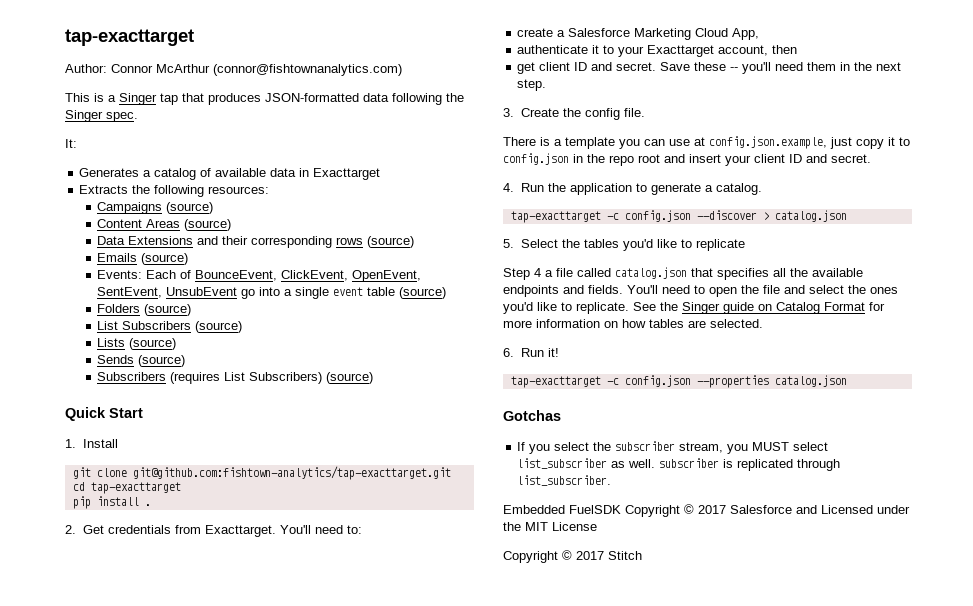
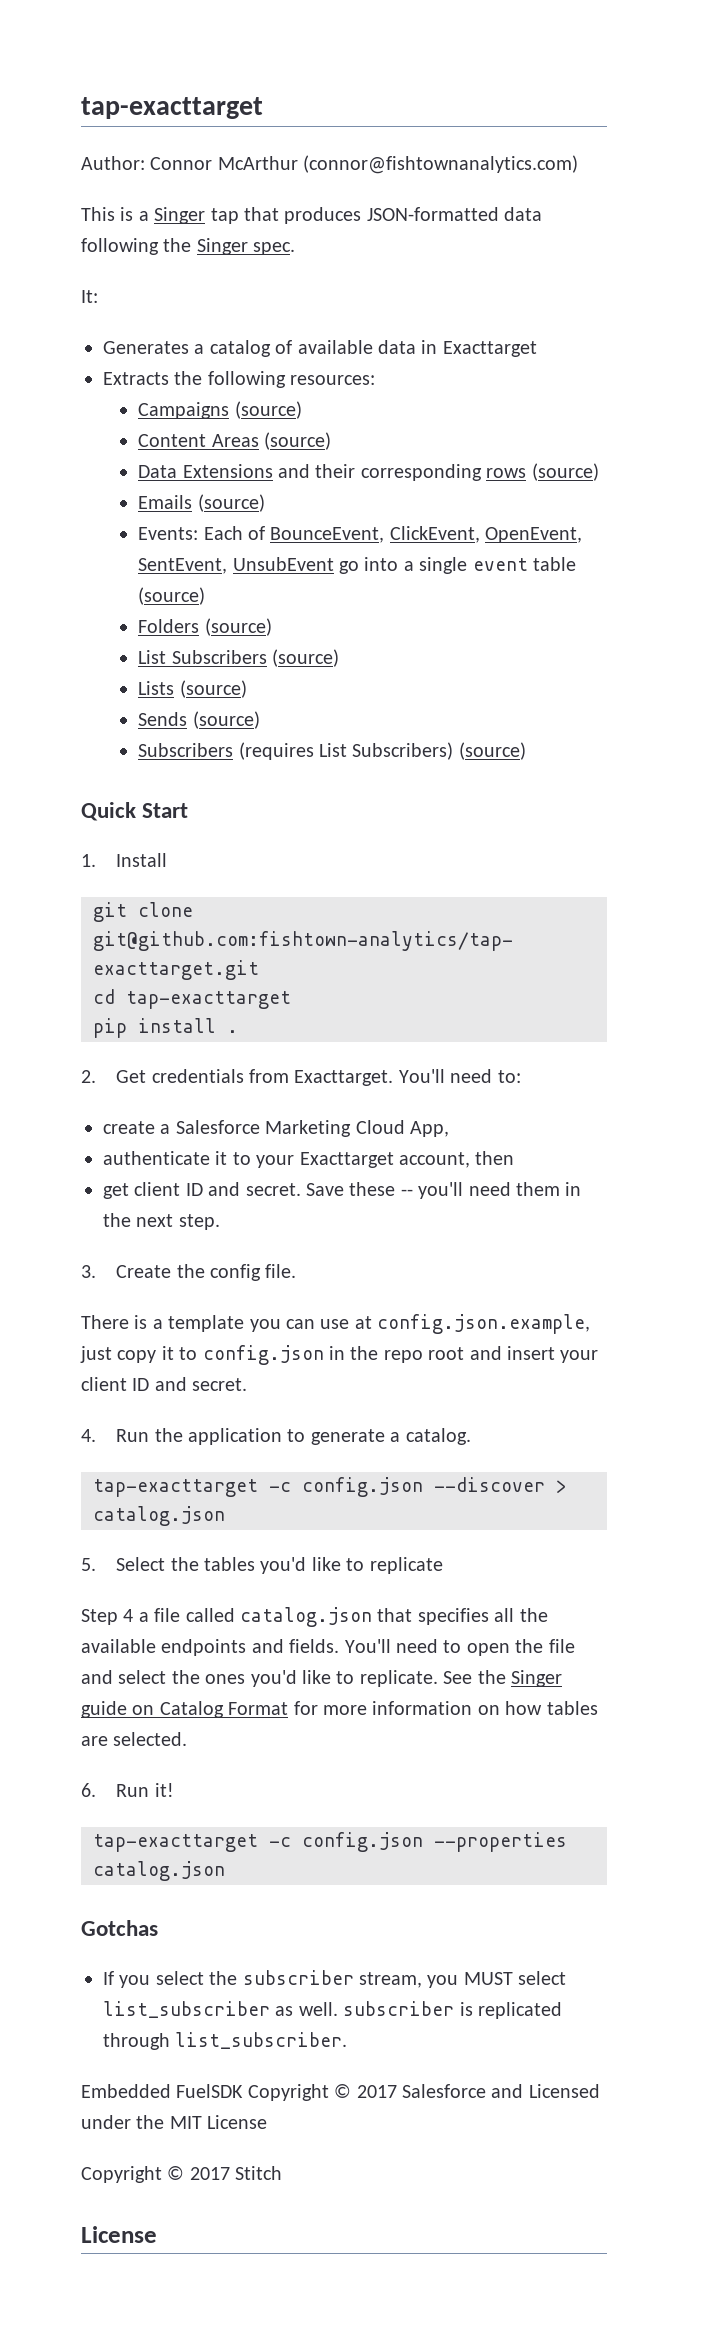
(642, 555) none -> [81,2226,157,2243] // License

